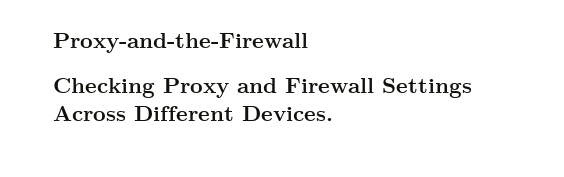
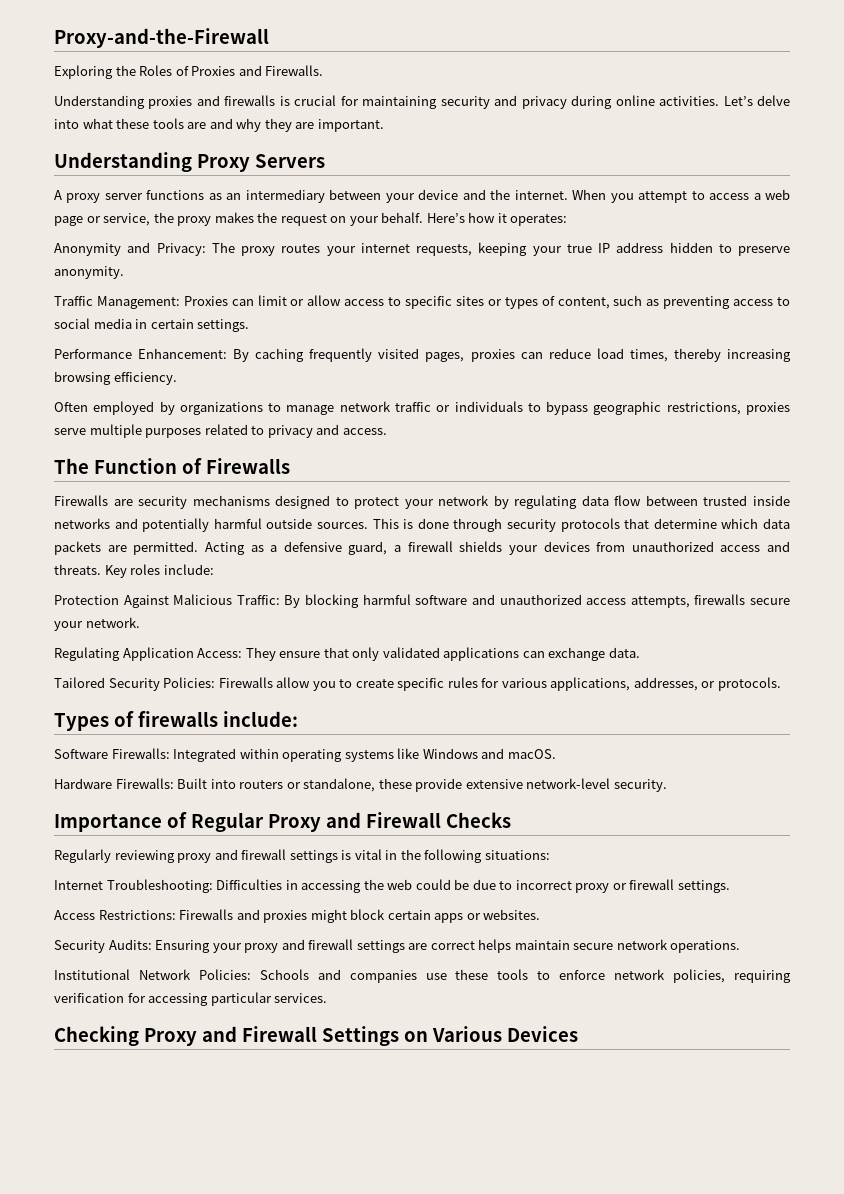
(308, 43) none -> [54,65,324,79] [54,95,791,109] [54,118,384,132] [54,152,325,172] [54,189,791,203] [54,212,568,226] [54,242,790,256] [54,266,124,279] [54,295,791,309] [54,318,250,332] [54,348,792,362] [54,371,177,385] [54,401,791,415] [54,424,387,438] [54,458,290,474] [54,495,790,509] [54,518,791,532] [54,541,790,555] [54,564,214,578] [54,594,791,608] [54,617,140,631] [54,647,640,661] [54,677,781,691] [54,711,298,731] [54,748,556,762] [54,778,667,792] [54,812,511,832] [54,849,550,863] [54,879,730,893] [54,909,541,923] [54,939,741,953] [54,969,791,983] [54,992,328,1006] // Exploring the Roles of Proxies and Firewalls. // Understanding proxies and firewalls is crucial for maintaining security and privacy during online activities. Let’s delve into what these tools are and why they are important. // Understanding Proxy Servers // A proxy server functions as an intermediary between your device and the internet. When you attempt to access a web page or service, the proxy makes the request on your behalf. Here’s how it operates: // Anonymity and Privacy: The proxy routes your internet requests, keeping your true IP address hidden to preserve anonymity. // Traffic Management: Proxies can limit or allow access to specific sites or types of content, such as preventing access to social media in certain settings. // Performance Enhancement: By caching frequently visited pages, proxies can reduce load times, thereby increasing browsing efficiency. // Often employed by organizations to manage network traffic or individuals to bypass geographic restrictions, proxies serve multiple purposes related to privacy and access. // The Function of Firewalls // Firewalls are security mechanisms designed to protect your network by regulating data flow between trusted inside networks and potentially harmful outside sources. This is done through security protocols that determine which data packets are permitted. Acting as a defensive guard, a firewall shields your devices from unauthorized access and threats. Key roles include: // Protection Against Malicious Traffic: By blocking harmful software and unauthorized access attempts, firewalls secure your network. // Regulating Application Access: They ensure that only validated applications can exchange data. // Tailored Security Policies: Firewalls allow you to create specific rules for various applications, addresses, or protocols. // Types of firewalls include: // Software Firewalls: Integrated within operating systems like Windows and macOS. // Hardware Firewalls: Built into routers or standalone, these provide extensive network-level security. // Importance of Regular Proxy and Firewall Checks // Regularly reviewing proxy and firewall settings is vital in the following situations: // Internet Troubleshooting: Difficulties in accessing the web could be due to incorrect proxy or firewall settings. // Access Restrictions: Firewalls and proxies might block certain apps or websites. // Security Audits: Ensuring your proxy and firewall settings are correct helps maintain secure network operations. // Institutional Network Policies: Schools and companies use these tools to enforce network policies, requiring verification for accessing particular services.
[53,106,333,121] Across Different Devices. -> [403,1026,578,1042] on Various Devices

